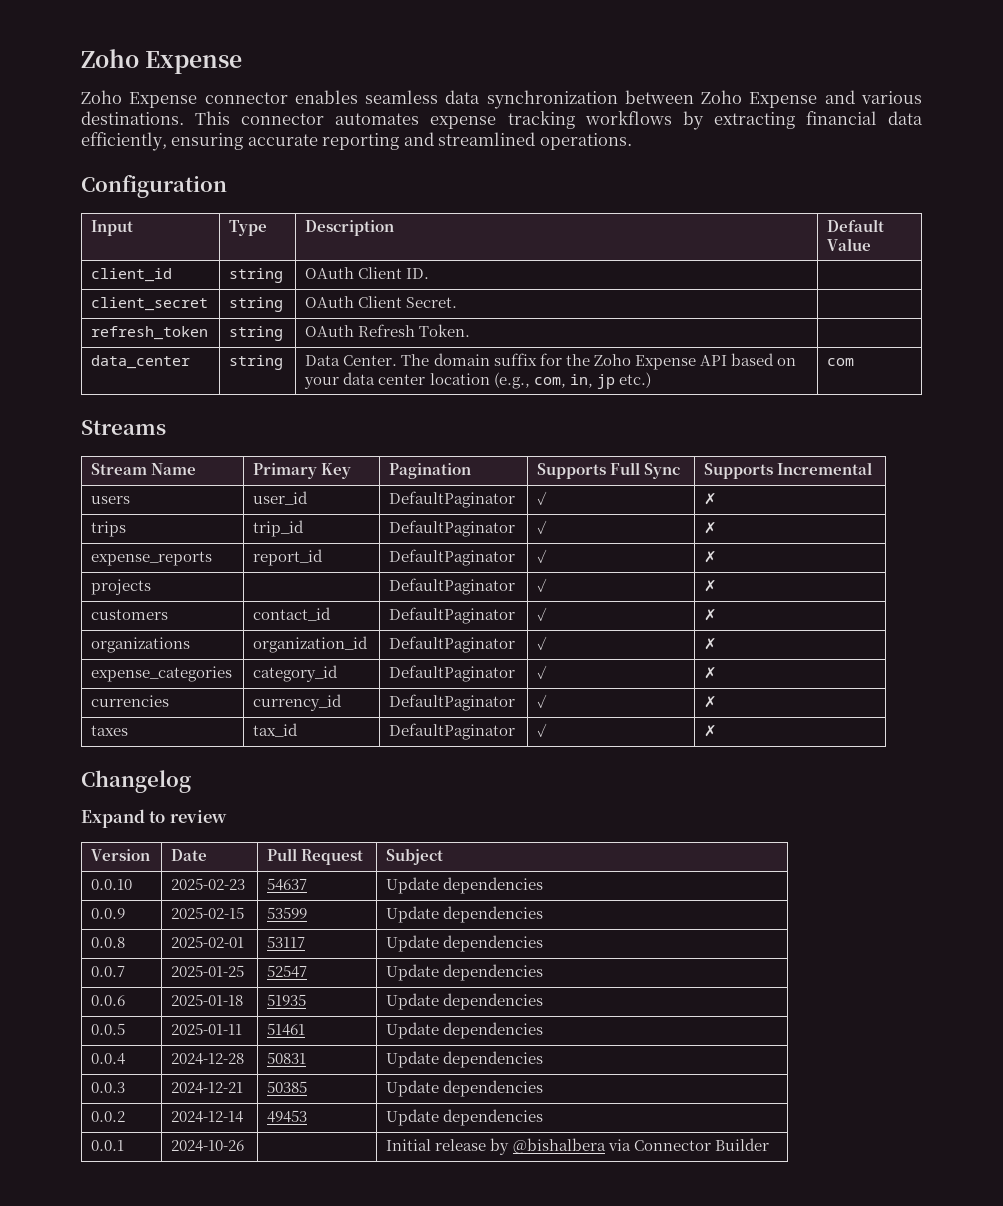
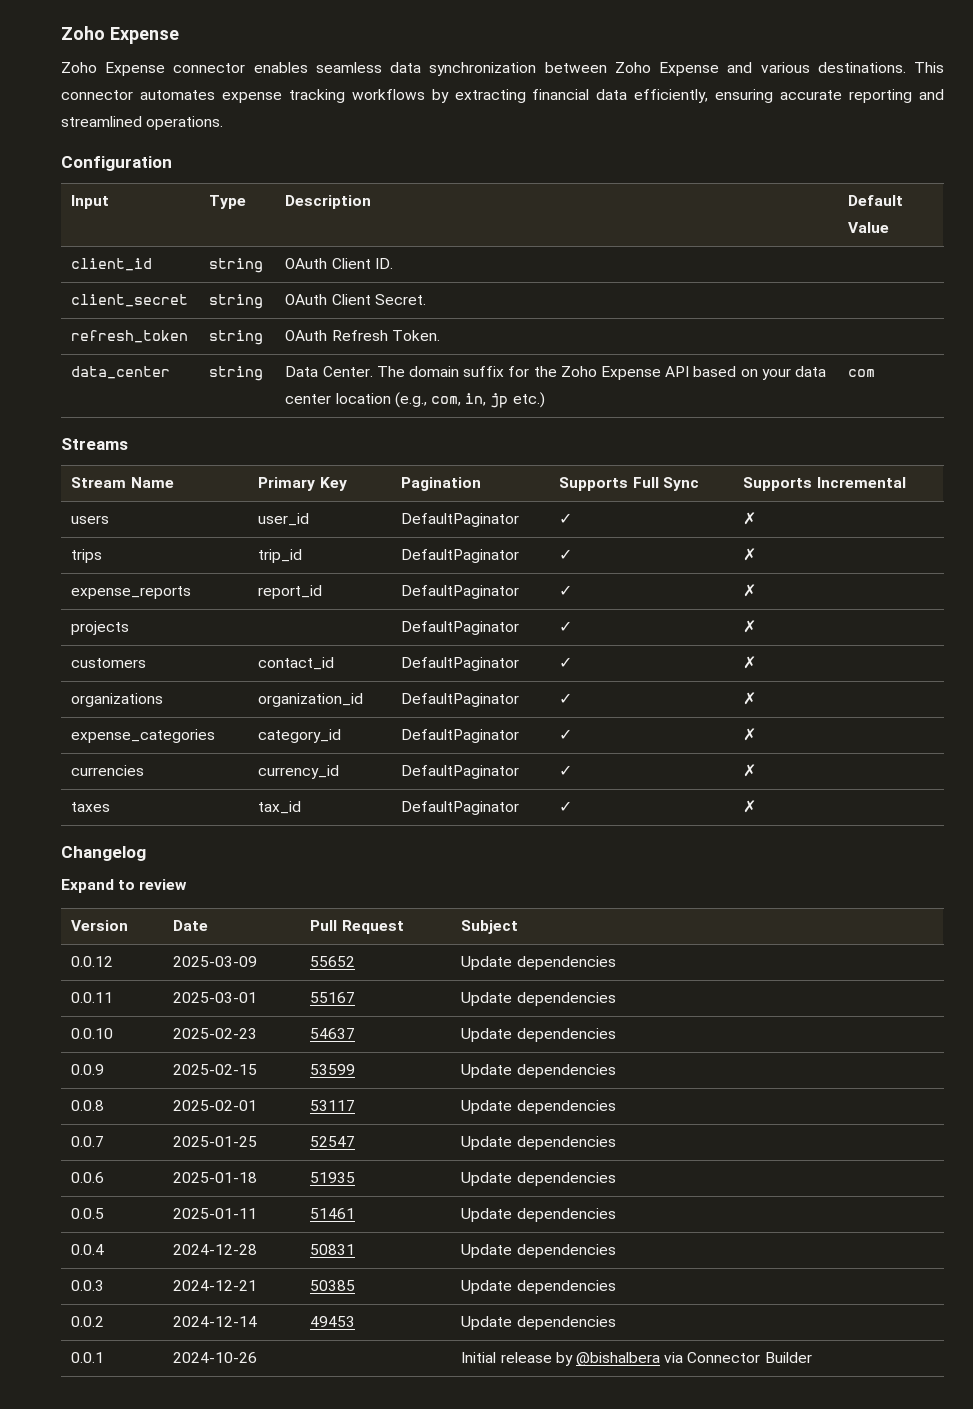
(444, 857) none -> [71,956,114,967] [173,956,258,967] [310,956,356,967] [461,956,616,970] [71,992,114,1003] [173,992,258,1003] [310,992,356,1003] [461,992,616,1006] // 0.0.12 | 2025-03-09 | 55652 | Update dependencies // 0.0.11 | 2025-03-01 | 55167 | Update dependencies

